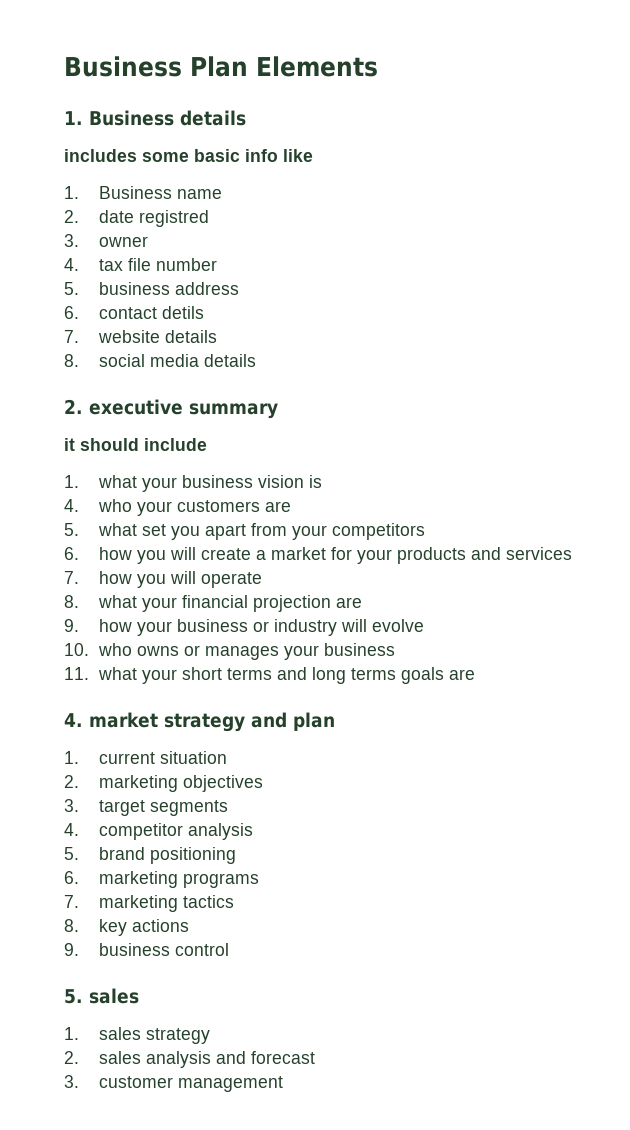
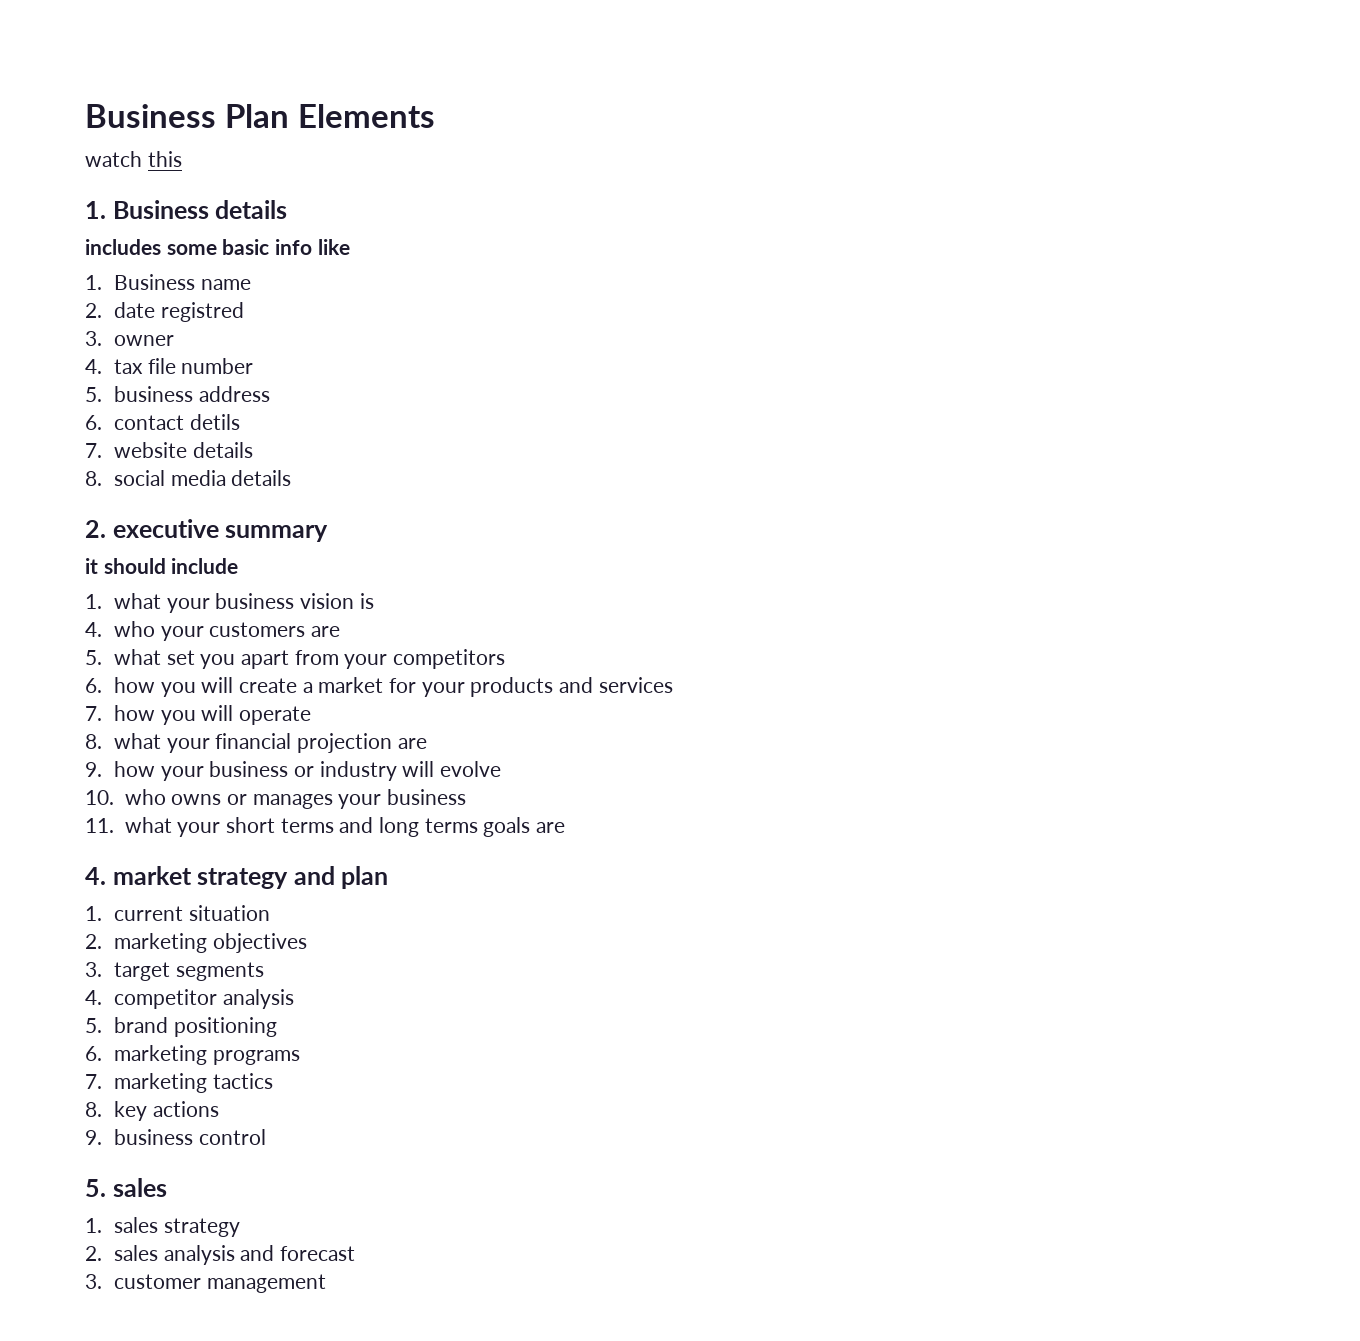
(378, 66) none -> [85,151,182,167] // watch this

